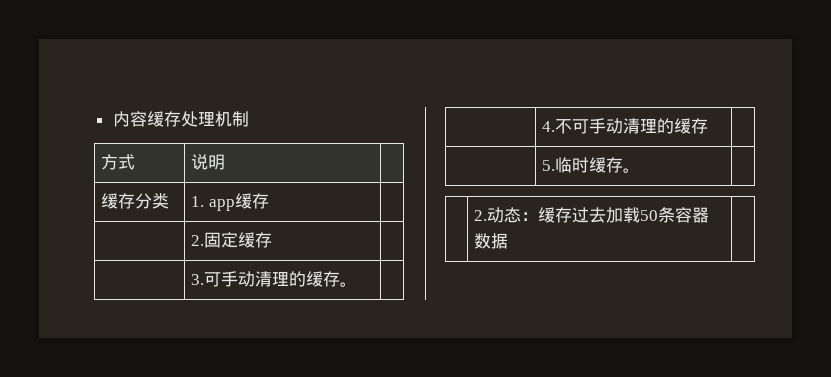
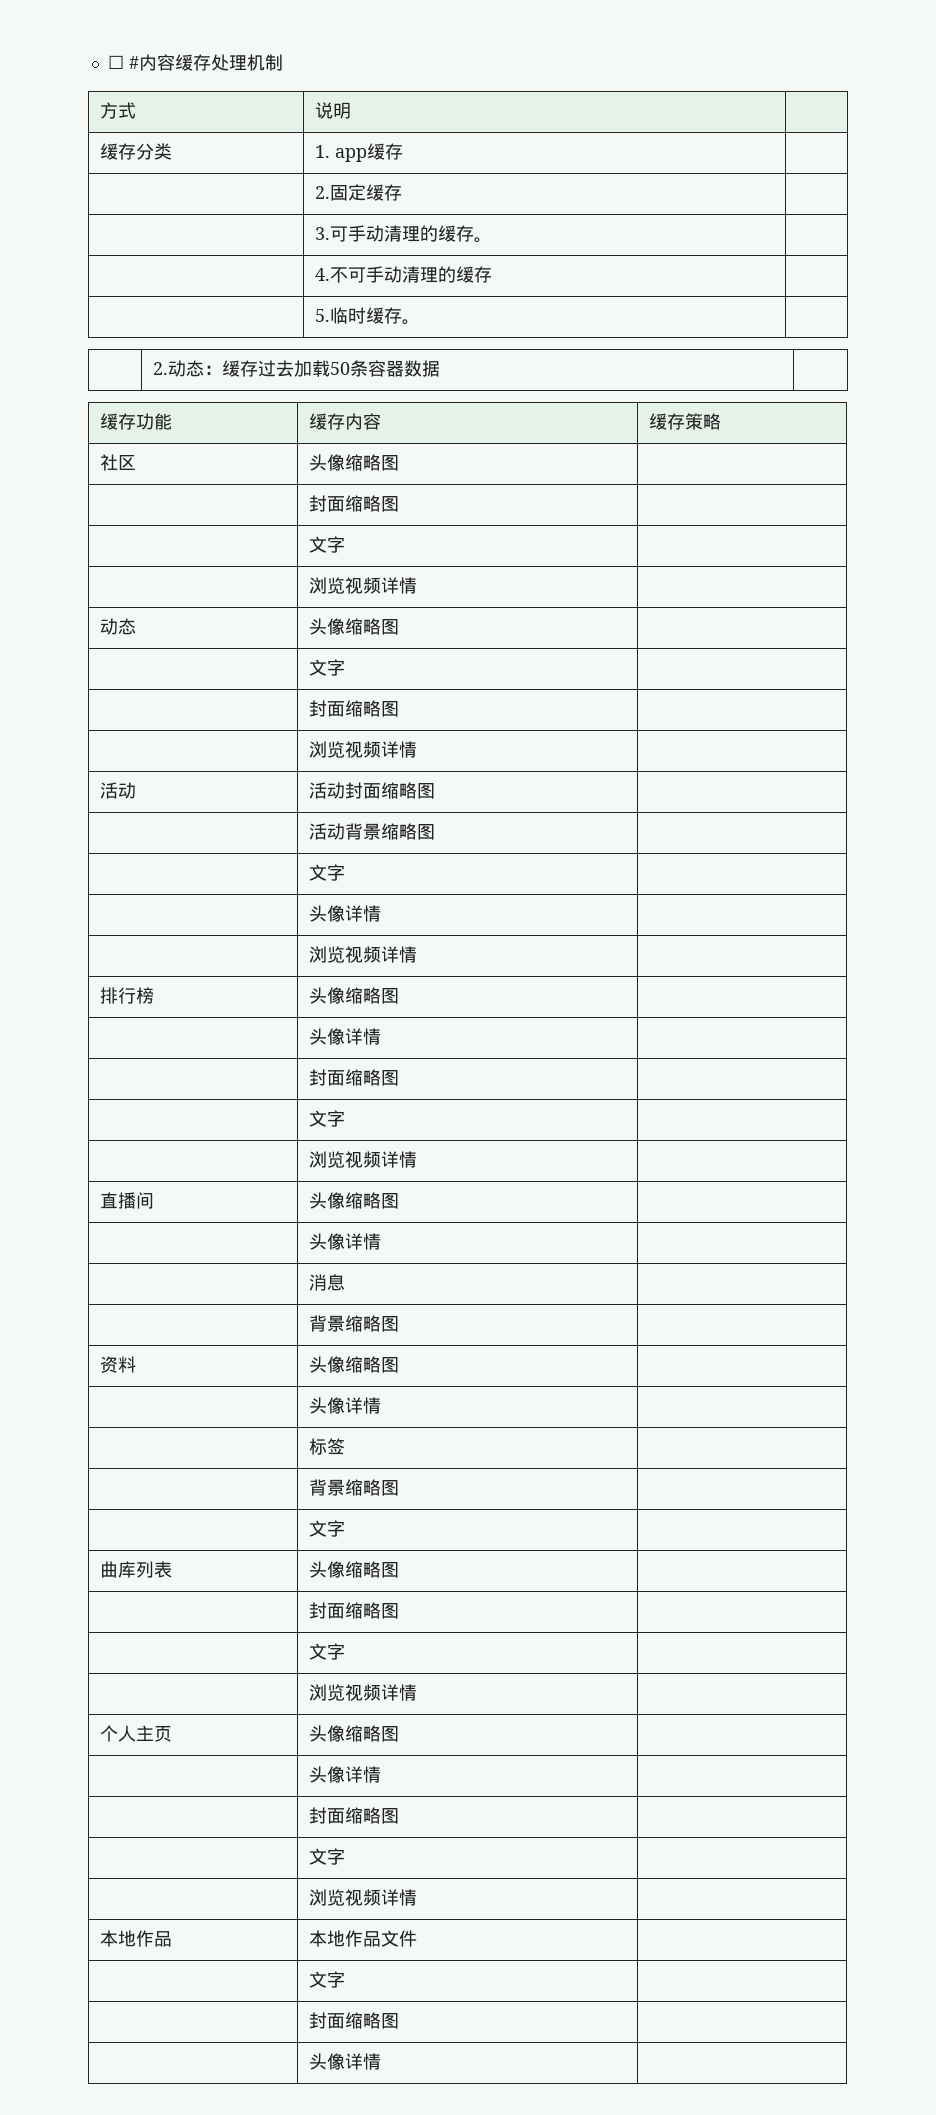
(112, 119) none -> [107,55,139,69] ☐ #
(508, 241) none -> [99,413,172,430] [308,413,381,430] [648,413,721,430] [99,454,136,471] [308,454,399,471] [308,495,399,512] [308,536,345,553] [308,577,417,594] [99,618,136,635] [308,618,399,635] [308,659,345,676] [308,700,399,717] [308,741,417,758] [99,782,136,799] [308,782,435,799] [308,823,435,840] [308,864,345,881] [308,905,381,922] [308,946,417,963] [99,987,154,1004] [308,987,399,1004] [308,1028,381,1045] [308,1069,399,1086] [308,1110,345,1127] [308,1151,417,1168] [99,1192,154,1209] [308,1192,399,1209] [308,1233,381,1250] [308,1274,345,1291] [308,1315,399,1332] [99,1356,136,1373] [308,1356,399,1373] [308,1397,381,1414] [308,1438,345,1455] [308,1479,399,1496] [308,1520,345,1537] [99,1561,172,1578] [308,1561,399,1578] [308,1602,399,1619] [308,1643,345,1660] [308,1684,417,1701] [99,1725,172,1742] [308,1725,399,1742] [308,1766,381,1783] [308,1807,399,1824] [308,1848,345,1865] [308,1889,417,1906] [99,1930,172,1947] [308,1930,417,1947] [308,1971,345,1988] [308,2012,399,2029] [308,2053,381,2070] // 缓存功能 | 缓存内容 | 缓存策略 // 社区 | 头像缩略图 | // | 封面缩略图 | // | 文字 | // | 浏览视频详情 | // 动态 | 头像缩略图 | // | 文字 | // | 封面缩略图 | // | 浏览视频详情 | // 活动 | 活动封面缩略图 | // | 活动背景缩略图 | // | 文字 | // | 头像详情 | // | 浏览视频详情 | // 排行榜 | 头像缩略图 | // | 头像详情 | // | 封面缩略图 | // | 文字 | // | 浏览视频详情 | // 直播间 | 头像缩略图 | // | 头像详情 | // | 消息 | // | 背景缩略图 | // 资料 | 头像缩略图 | // | 头像详情 | // | 标签 | // | 背景缩略图 | // | 文字 | // 曲库列表 | 头像缩略图 | // | 封面缩略图 | // | 文字 | // | 浏览视频详情 | // 个人主页 | 头像缩略图 | // | 头像详情 | // | 封面缩略图 | // | 文字 | // | 浏览视频详情 | // 本地作品 | 本地作品文件 | // | 文字 | // | 封面缩略图 | // | 头像详情 |

